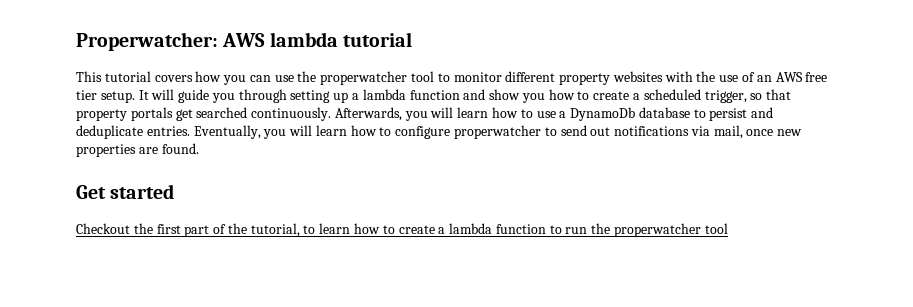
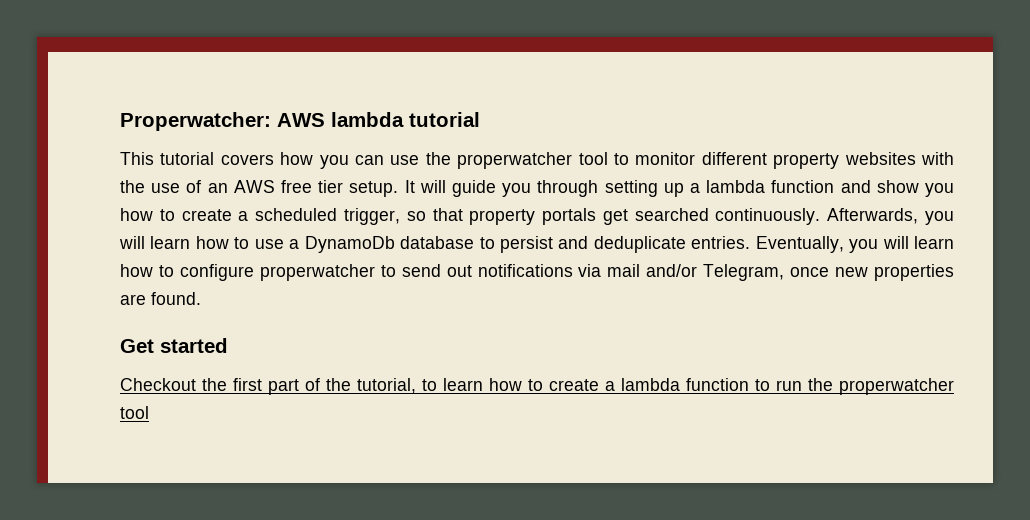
[713,125,743,139] mail, -> [607,264,785,281] mail and/or Telegram,

